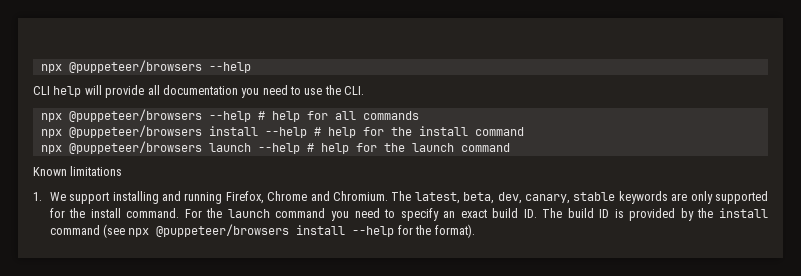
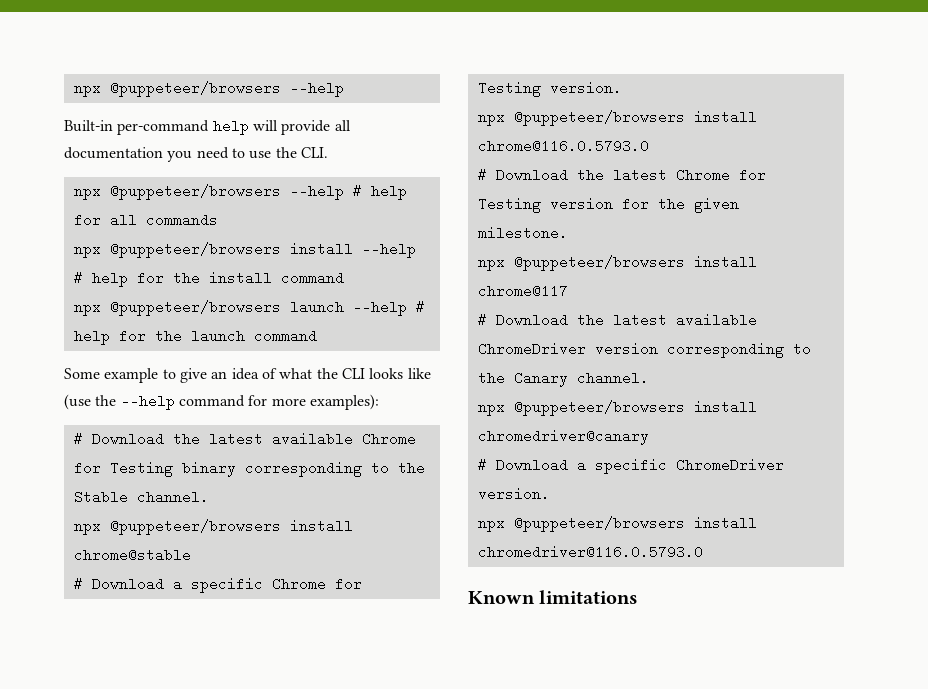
[33,86,50,95] CLI -> [64,120,210,135] Built-in per-command
[33,166,123,176] [33,191,769,204] [49,208,769,221] [49,224,475,238] Known limitations // 1. We support installing and running Firefox, Chrome and Chromium. The latest, beta, dev, canary, stable keywords are only supported for the install command. For the launch command you need to specify an exact build ID. The build ID is provided by the install command (see npx @puppeteer/browsers install --help for the format). -> [64,368,431,383] [64,394,379,410] [73,432,416,446] [73,461,425,477] [73,490,209,504] [73,519,353,535] [73,548,191,562] [73,577,362,593] [477,81,622,97] [477,110,757,126] [477,139,649,153] [477,168,766,182] [477,197,739,213] [477,226,568,240] [477,255,757,271] [477,284,568,298] [477,313,757,327] [477,342,811,358] [477,371,649,387] [477,400,757,416] [477,429,649,445] [477,458,784,474] [477,487,550,501] [477,516,757,532] [477,545,703,559] [468,590,639,604] Some example to give an idea of what the CLI looks like (use the --help command for more examples): // # Download the latest available Chrome for Testing binary corresponding to the Stable channel. // npx @puppeteer/browsers install chrome@stable // # Download a specific Chrome for Testing version. // npx @puppeteer/browsers install chrome@116.0.5793.0 // # Download the latest Chrome for Testing version for the given milestone. // npx @puppeteer/browsers install chrome@117 // # Download the latest available ChromeDriver version corresponding to the Canary channel. // npx @puppeteer/browsers install chromedriver@canary // # Download a specific ChromeDriver version. // npx @puppeteer/browsers install chromedriver@116.0.5793.0 // Known limitations

